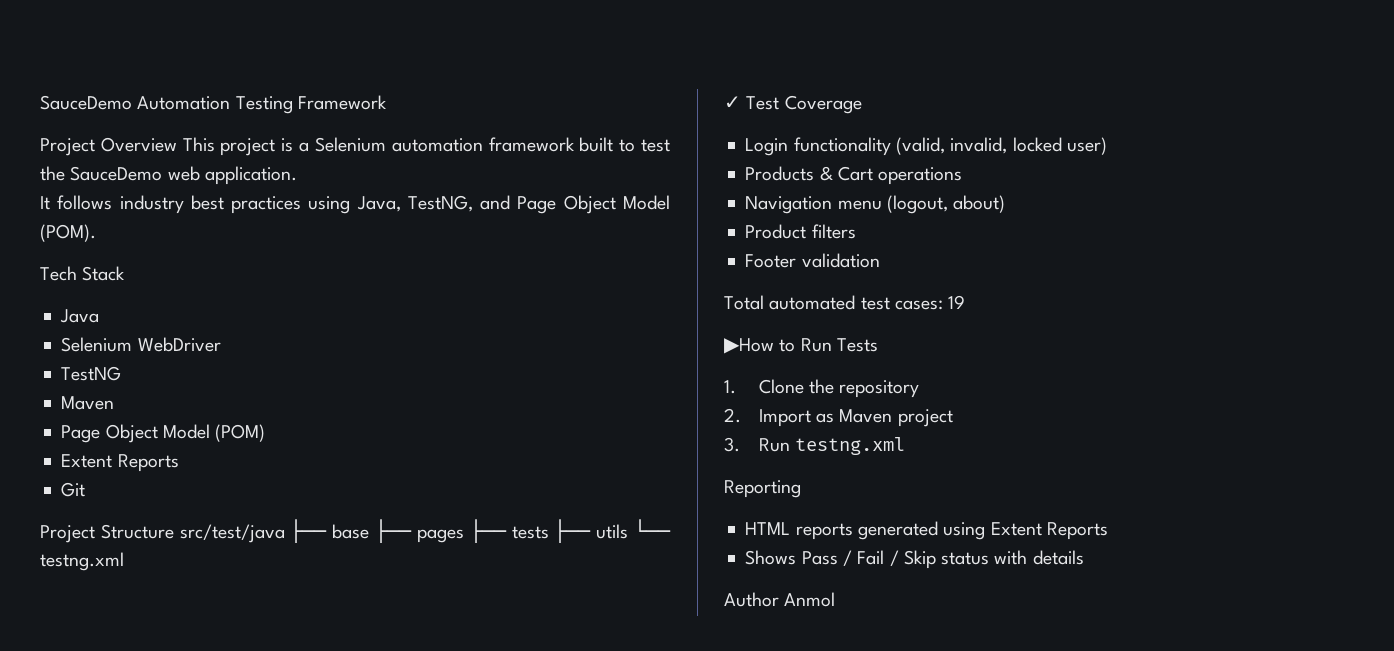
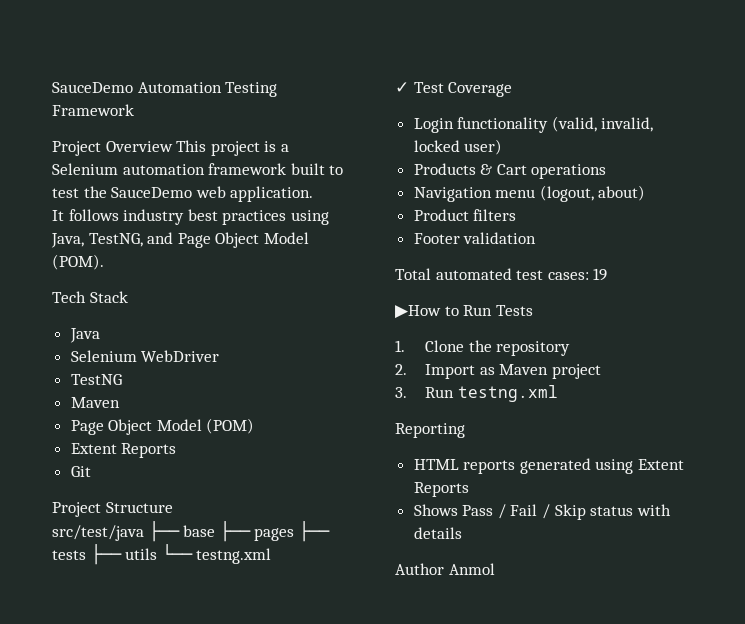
(174, 531) none -> (173, 507) //

